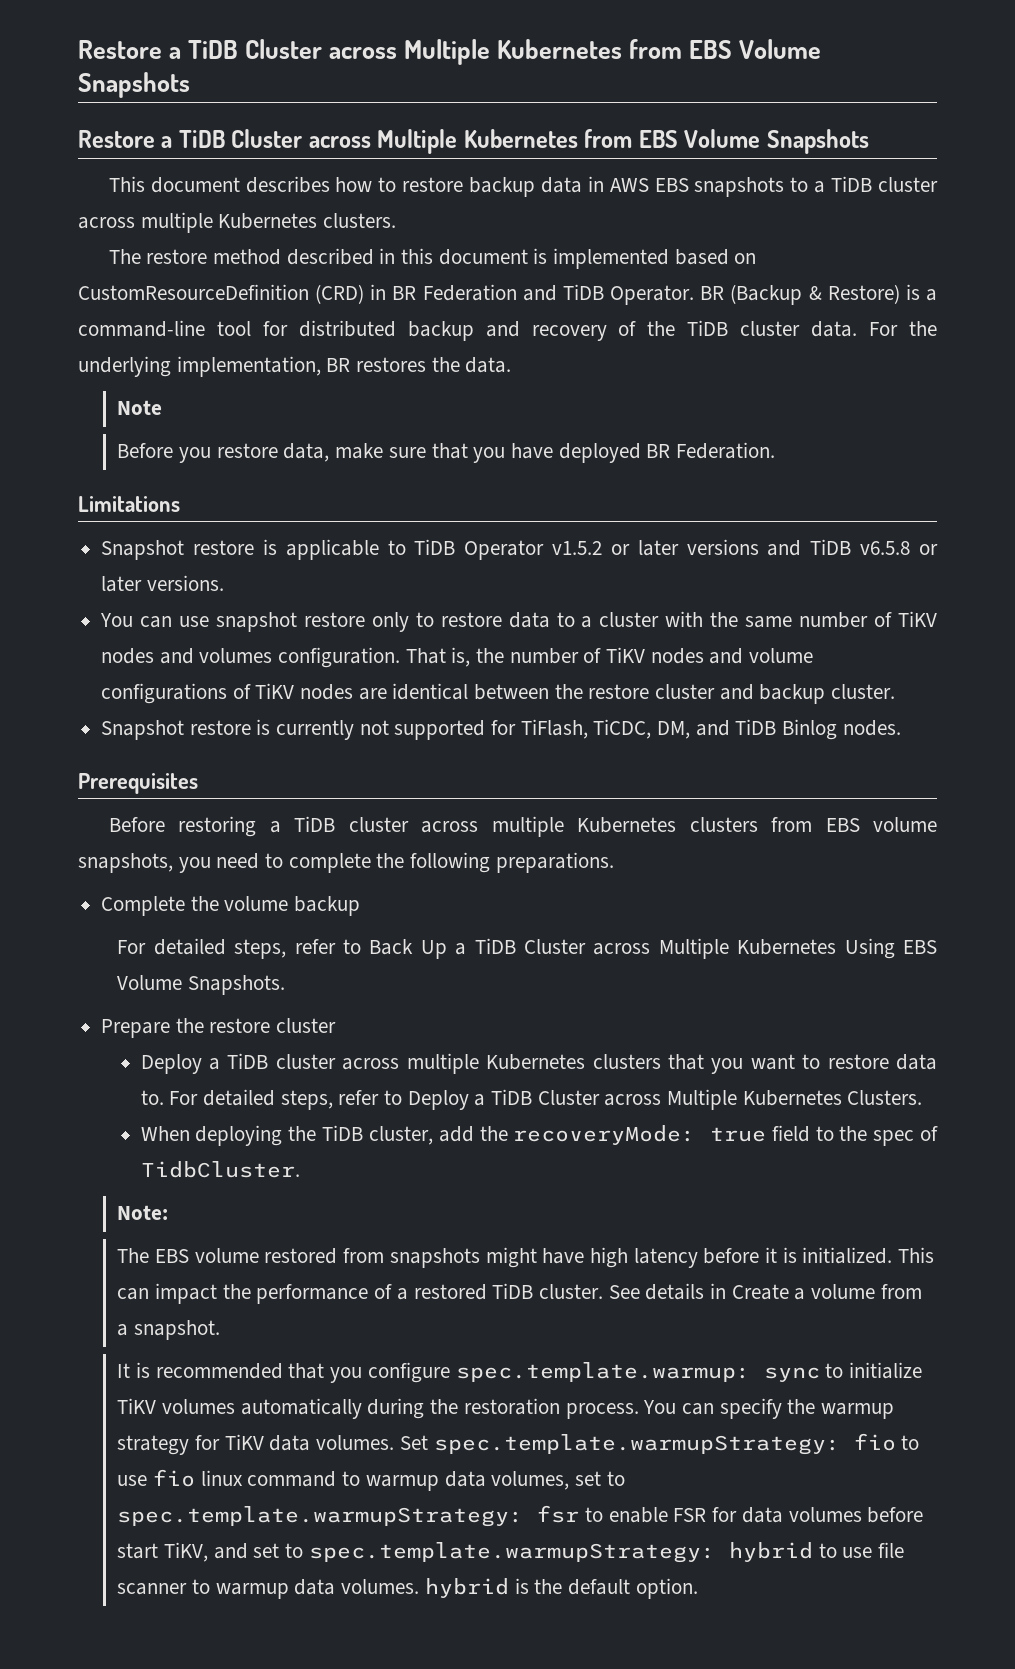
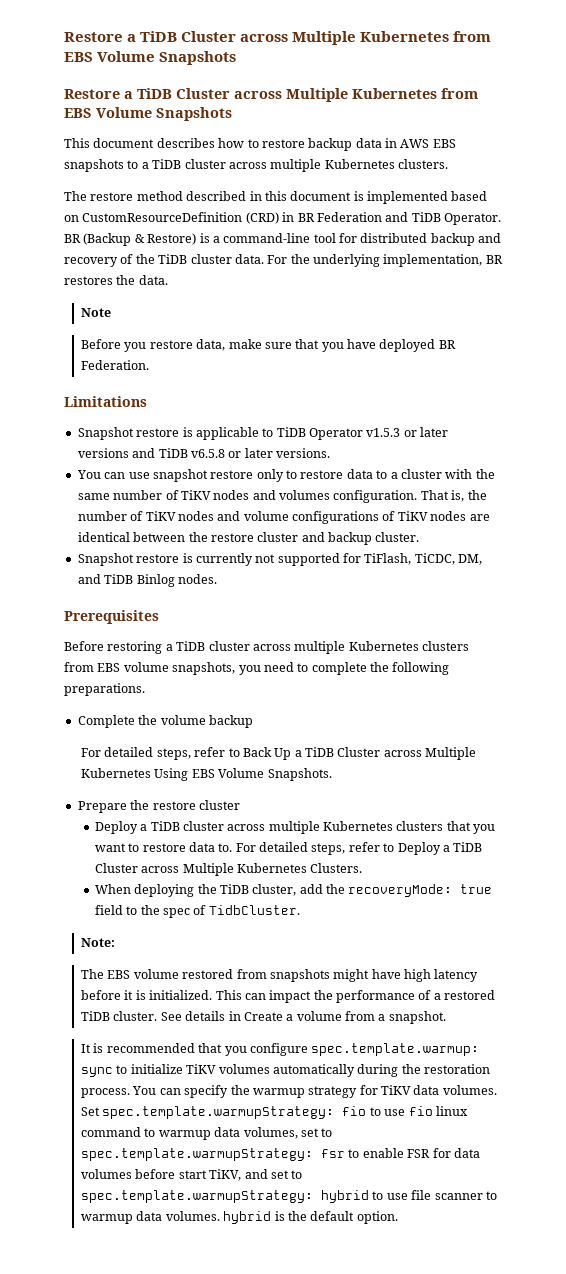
[552,541,603,555] v1.5.2 -> [366,428,401,437] v1.5.3

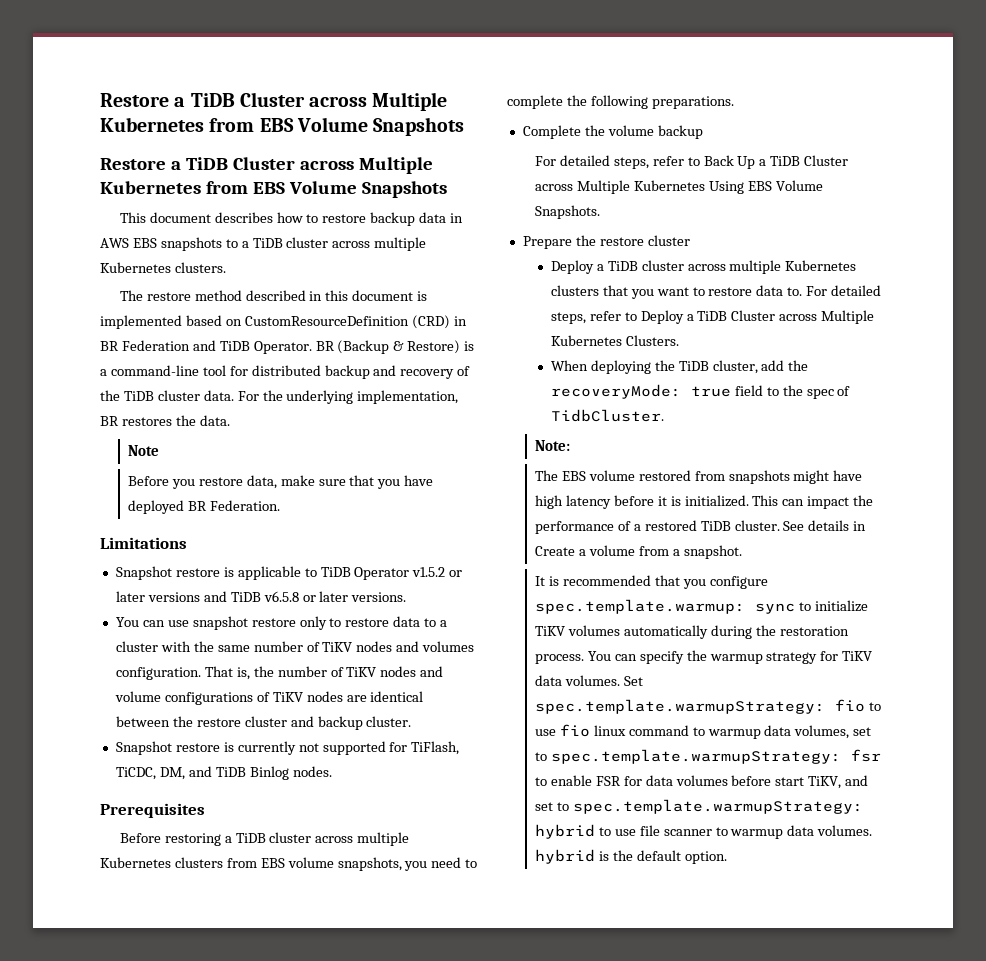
[366,428,401,437] v1.5.3 -> [412,567,446,577] v1.5.2

